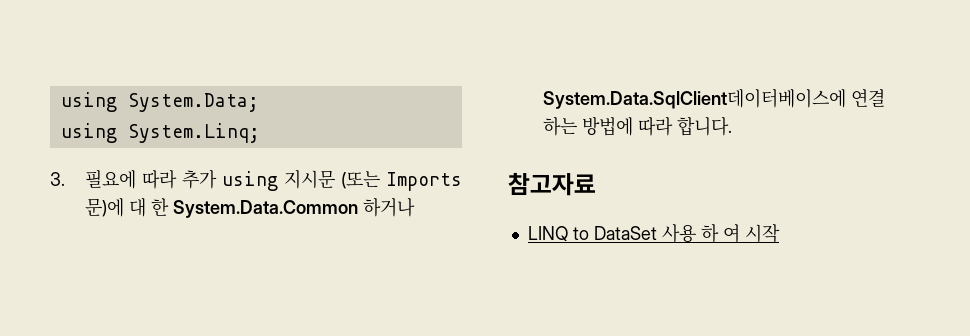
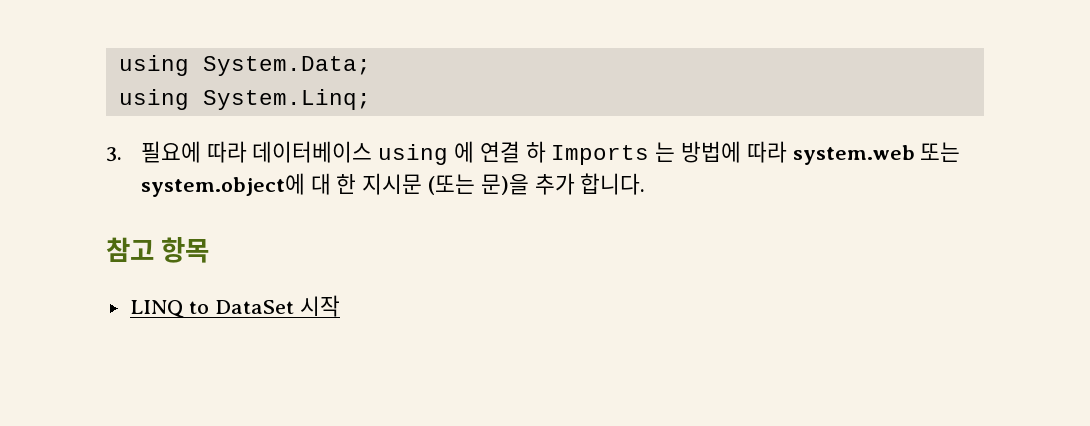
[182,169,462,191] [85,198,416,218] [543,88,886,109] [543,116,674,136] 추가 using 지시문 (또는 Imports 문)에 대 한 System.Data.Common 하거나 System.Data.SqlClient데이터베이스에 연결 하는 방법에 따라 -> [252,141,961,165] [140,173,575,197] 데이터베이스 using 에 연결 하 Imports 는 방법에 따라 system.web 또는 system.object에 대 한 지시문 (또는 문)을 추가
[508,172,596,196] 참고자료 -> [106,237,210,263] 참고 항목
[661,224,740,243] 사용 하 여 -> (295, 307) none

